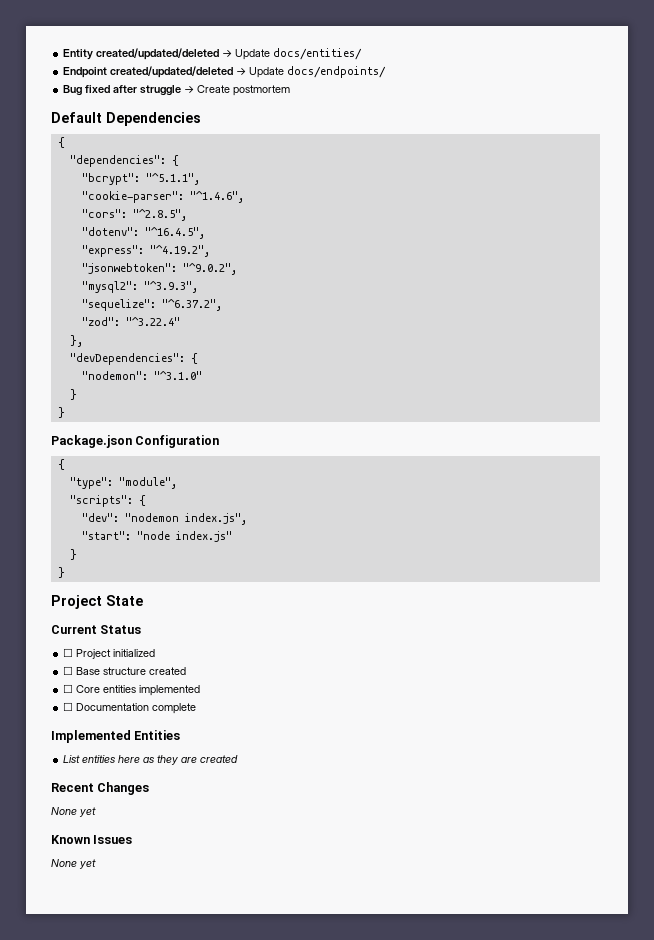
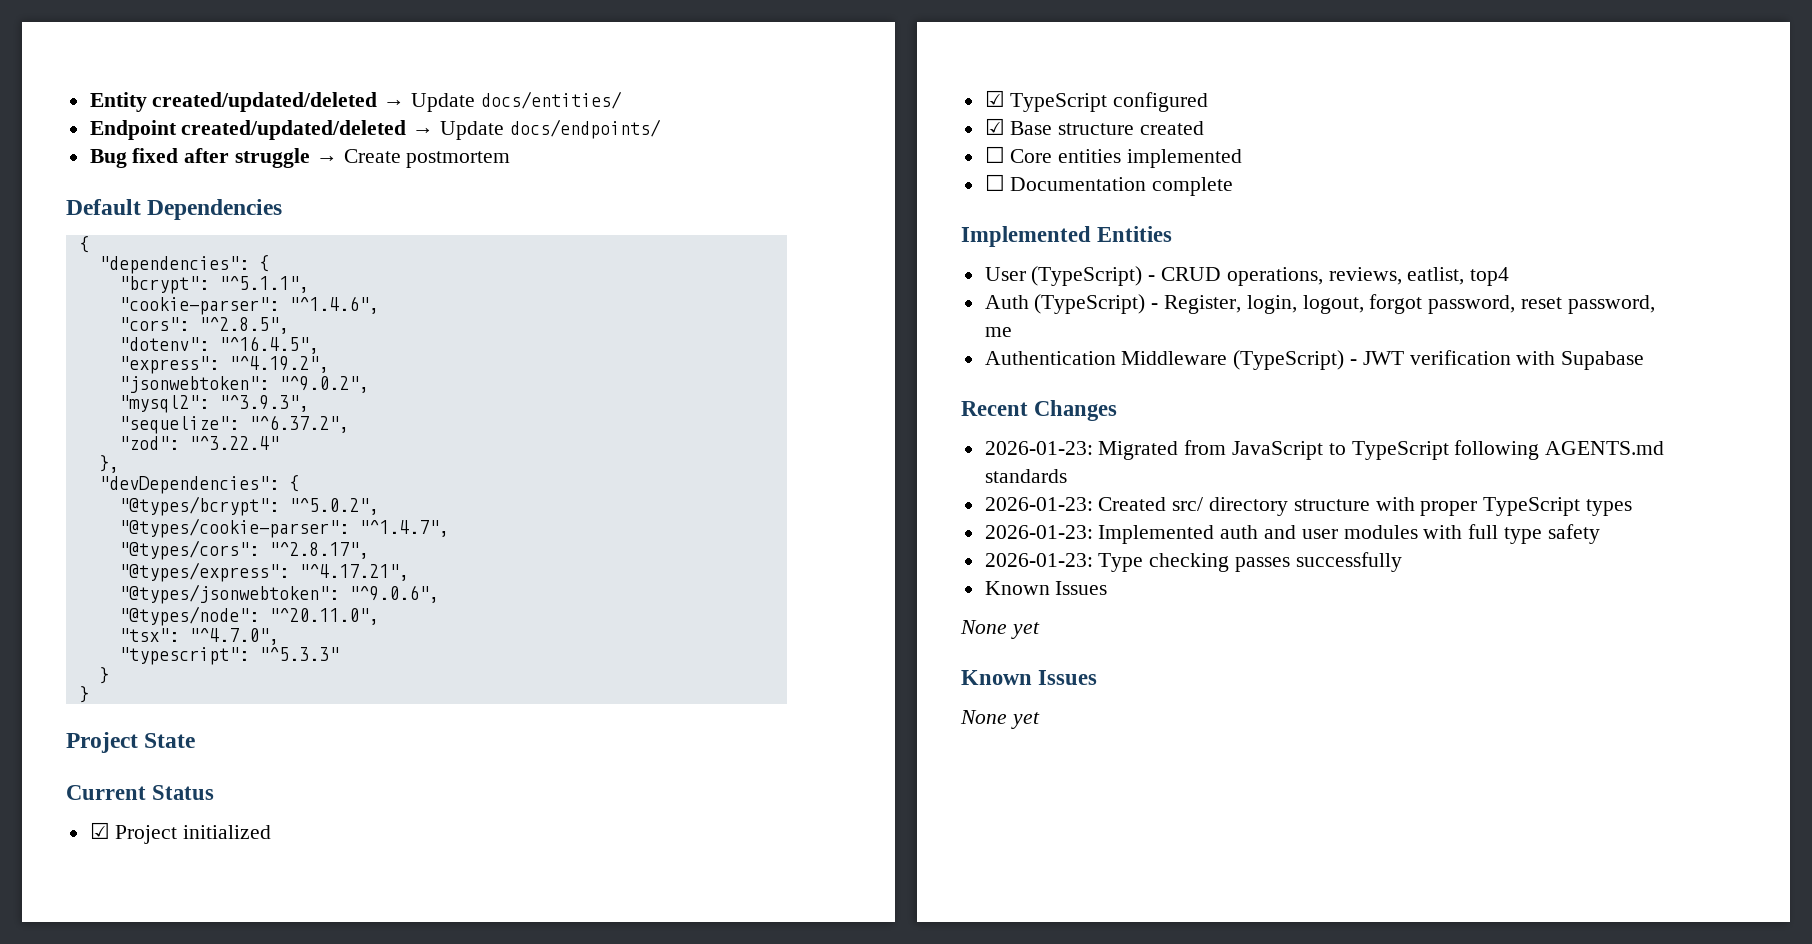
[81,371,202,380] [69,389,77,400] [57,407,65,418] [51,435,220,448] [57,459,65,470] [69,477,177,489] [69,495,146,507] [81,513,247,525] [81,531,232,542] "nodemon": "^3.1.0" // } // } // Package.json Configuration // { // "type": "module", // "scripts": { // "dev": "nodemon index.js", // "start": "node index.js" -> [118,496,379,516] [118,518,449,538] [118,540,369,560] [118,562,409,582] [118,584,439,604] [118,606,379,626] [118,628,279,645] [118,647,339,665] "@types/bcrypt": "^5.0.2", // "@types/cookie-parser": "^1.4.7", // "@types/cors": "^2.8.17", // "@types/express": "^4.17.21", // "@types/jsonwebtoken": "^9.0.6", // "@types/node": "^20.11.0", // "tsx": "^4.7.0", // "typescript": "^5.3.3"
[63,648,74,657] ☐ -> [89,822,110,839] ☑
[63,666,74,675] ☐ -> [984,90,1209,112] [984,118,1005,135] ☑ TypeScript configured // ☑
[63,755,239,765] [51,782,150,795] List entities here as they are created // Recent Changes -> [984,266,1510,286] [984,294,1655,314] [984,327,1012,337] [984,350,1645,370] [961,400,1118,421] [984,440,1665,460] [984,469,1067,483] [984,497,1633,516] [984,524,1600,544] [984,552,1402,572] [984,581,1108,595] User (TypeScript) - CRUD operations, reviews, eatlist, top4 // Auth (TypeScript) - Register, login, logout, forgot password, reset password, me // Authentication Middleware (TypeScript) - JWT verification with Supabase // Recent Changes // 2026-01-23: Migrated from JavaScript to TypeScript following AGENTS.md standards // 2026-01-23: Created src/ directory structure with proper TypeScript types // 2026-01-23: Implemented auth and user modules with full type safety // 2026-01-23: Type checking passes successfully // Known Issues

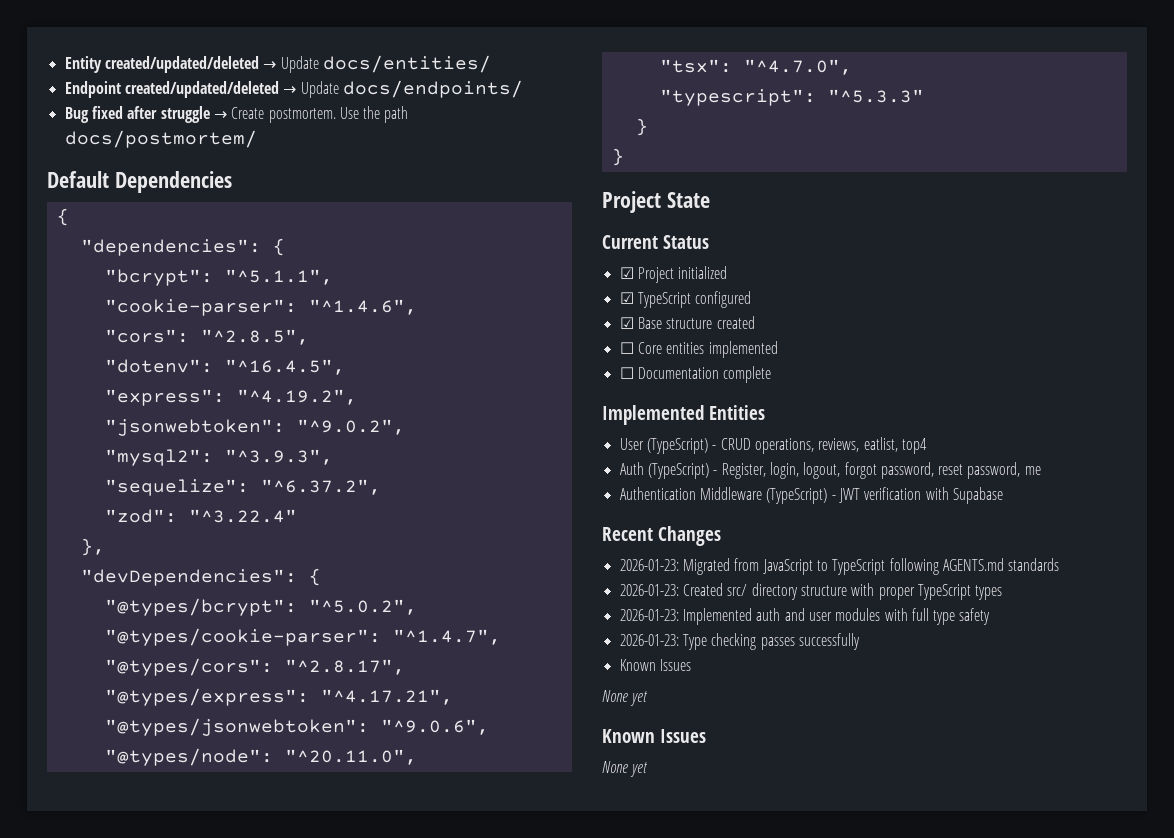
[406,151,511,168] postmortem -> [268,106,409,123] [64,130,257,148] postmortem. Use the path docs/postmortem/

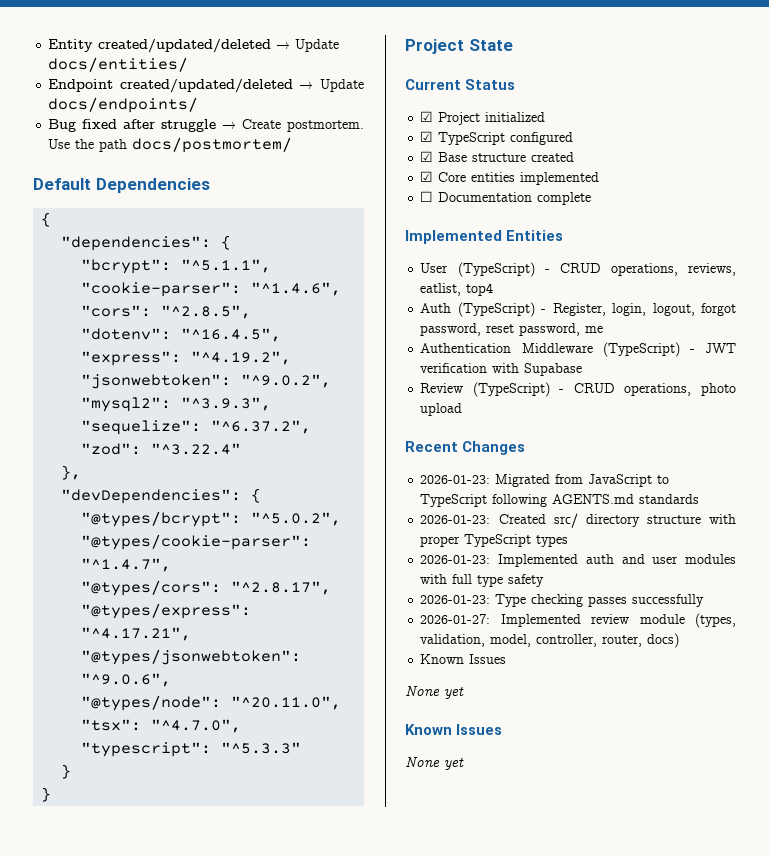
[619,342,634,354] ☐ -> [420,171,434,182] ☑
(1003, 495) none -> [420,382,736,397] [420,403,463,416] // Review (TypeScript) - CRUD operations, photo upload
(860, 641) none -> [420,613,736,628] [420,633,680,648] // 2026-01-27: Implemented review module (types, validation, model, controller, router, docs)

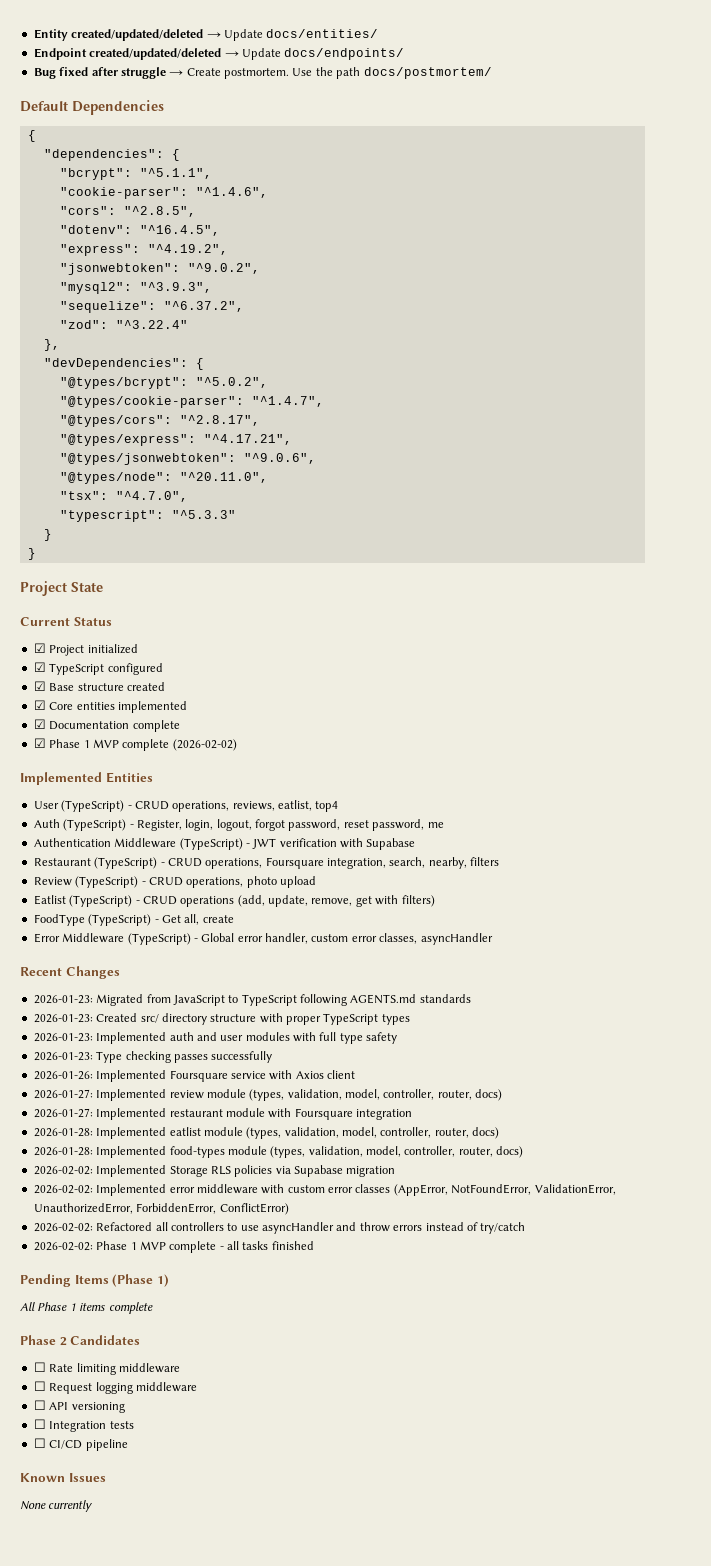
[420,191,434,202] ☐ -> [33,719,46,729] ☑
(592, 198) none -> [33,738,237,751] // ☑ Phase 1 MVP complete (2026-02-02)
(583, 369) none -> [33,857,500,869] // Restaurant (TypeScript) - CRUD operations, Foursquare integration, search, nearby, filters
(463, 409) none -> [33,895,435,907] [33,914,234,926] [33,933,493,945] // Eatlist (TypeScript) - CRUD operations (add, update, remove, get with filters) // FoodType (TypeScript) - Get all, create // Error Middleware (TypeScript) - Global error handler, custom error classes, asyncHandler
(705, 600) none -> [33,1070,355,1082] // 2026-01-26: Implemented Foursquare service with Axios client
[420,654,507,664] [405,685,464,699] [405,724,503,735] [405,756,464,770] Known Issues // None yet // Known Issues // None yet -> [33,1108,412,1120] [33,1127,500,1139] [33,1146,524,1158] [33,1165,396,1177] [33,1184,616,1196] [33,1203,289,1215] [33,1222,526,1234] [33,1241,314,1253] [20,1274,169,1287] [20,1302,153,1314] [20,1335,141,1346] [33,1362,180,1375] [33,1381,197,1394] [33,1400,125,1413] [33,1419,134,1432] [33,1438,128,1451] [20,1473,106,1482] [20,1500,93,1512] 2026-01-27: Implemented restaurant module with Foursquare integration // 2026-01-28: Implemented eatlist module (types, validation, model, controller, router, docs) // 2026-01-28: Implemented food-types module (types, validation, model, controller, router, docs) // 2026-02-02: Implemented Storage RLS policies via Supabase migration // 2026-02-02: Implemented error middleware with custom error classes (AppError, NotFoundError, ValidationError, UnauthorizedError, ForbiddenError, ConflictError) // 2026-02-02: Refactored all controllers to use asyncHandler and throw errors instead of try/catch // 2026-02-02: Phase 1 MVP complete - all tasks finished // Pending Items (Phase 1) // All Phase 1 items complete // Phase 2 Candidates // ☐ Rate limiting middleware // ☐ Request logging middleware // ☐ API versioning // ☐ Integration tests // ☐ CI/CD pipeline // Known Issues // None currently

